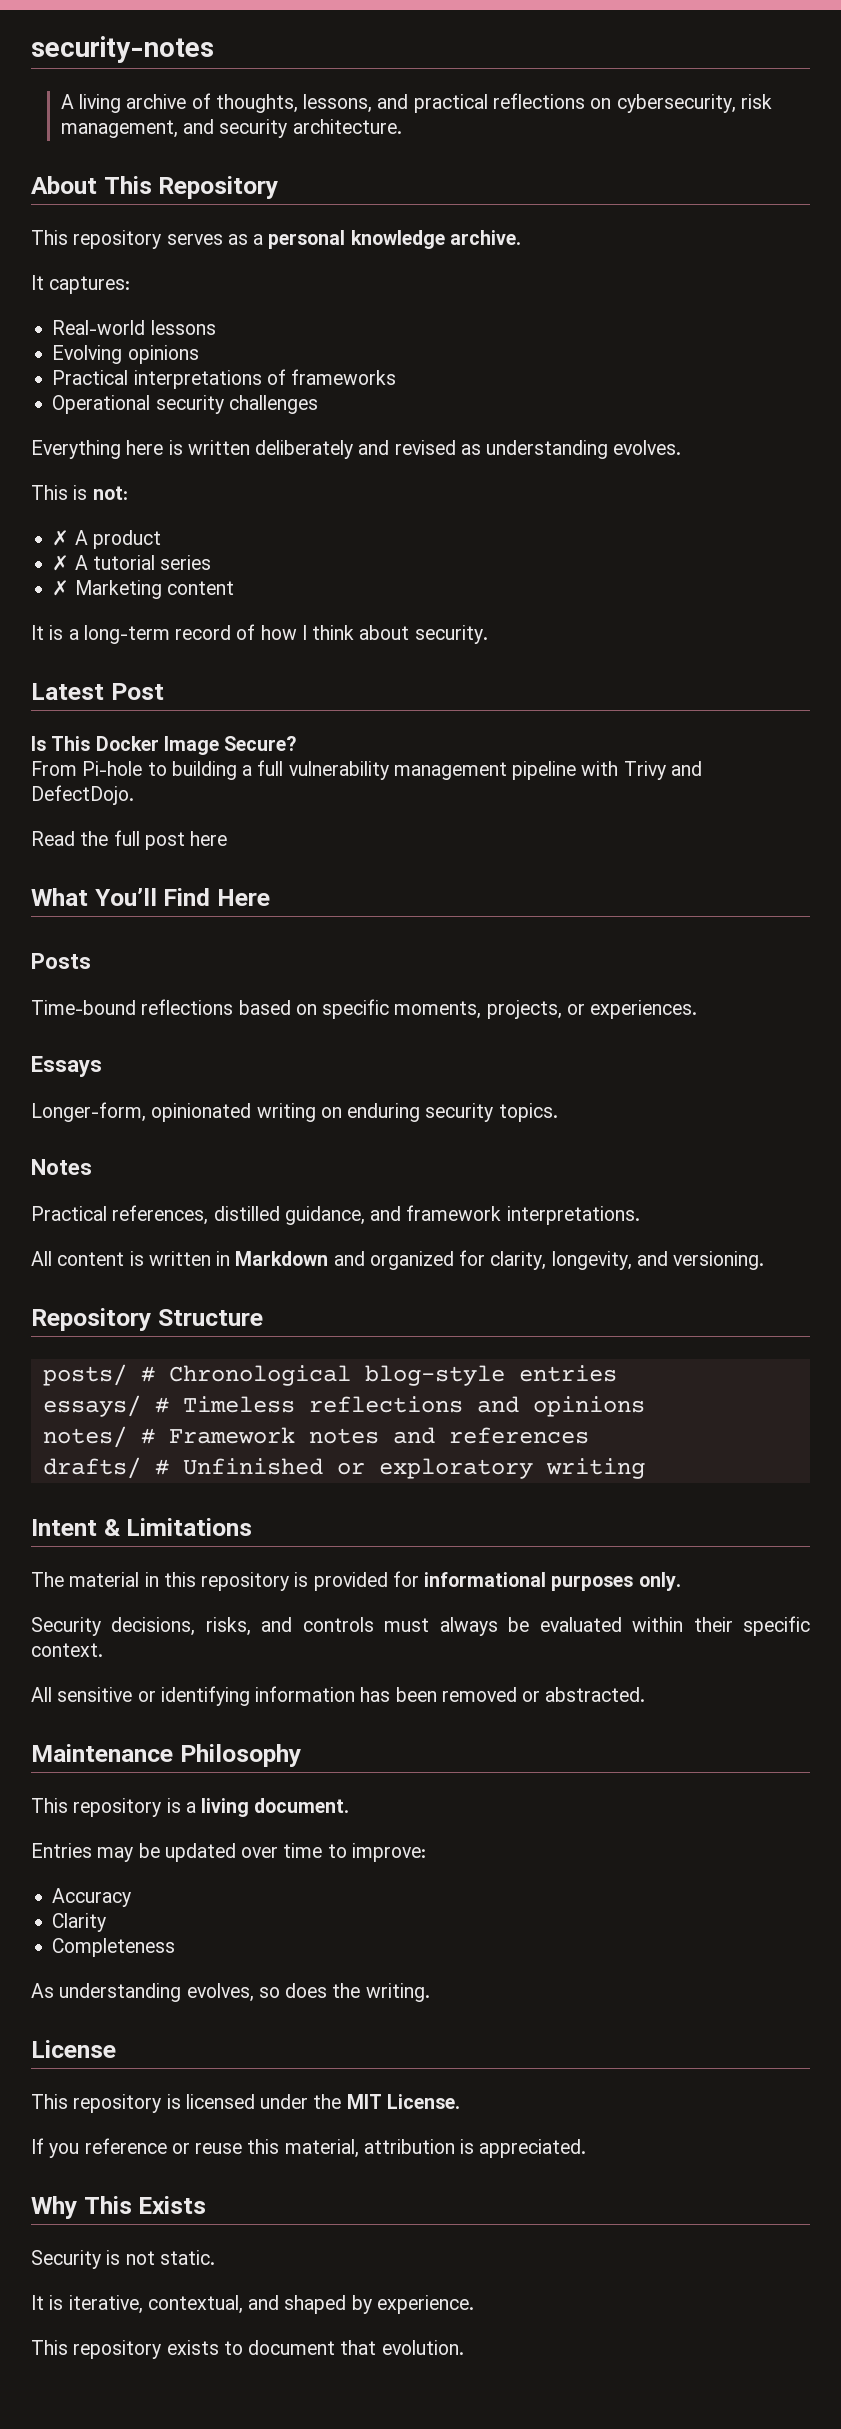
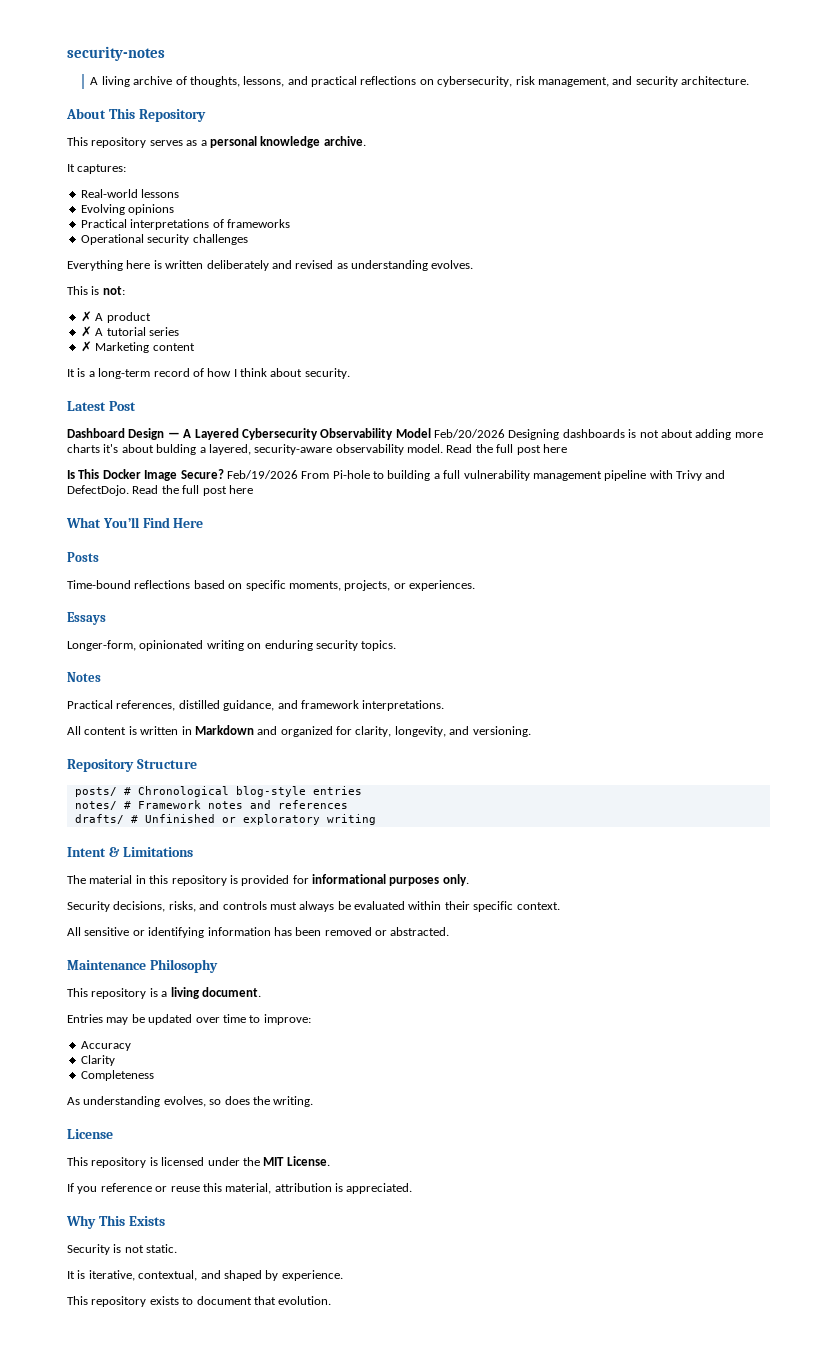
(164, 691) none -> [67,428,763,440] [67,444,567,455] // Dashboard Design — A Layered Cybersecurity Observability Model Feb/20/2026 Designing dashboards is not about adding more charts it's about bulding a layered, security-aware observability model. Read the full post here
(297, 743) // -> [226,470,298,479] Feb/19/2026
(134, 795) // -> (129, 490) none
[42,1395,645,1417] // essays/ # Timeless reflections and opinions -> (362, 790) none

